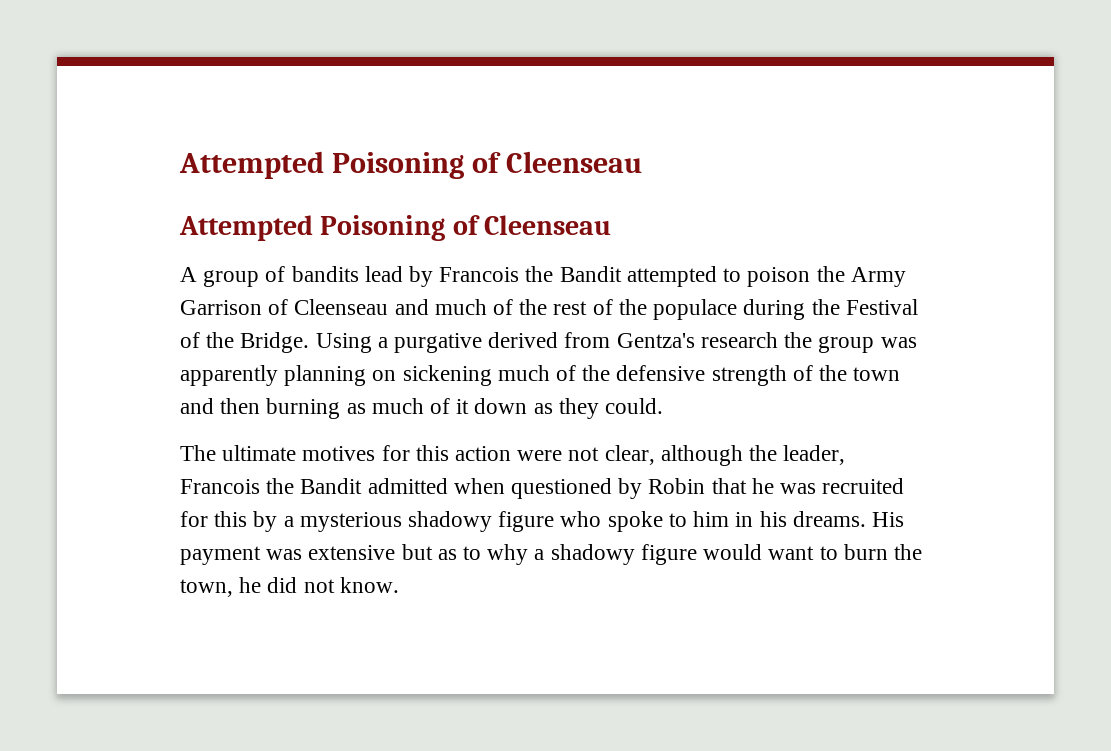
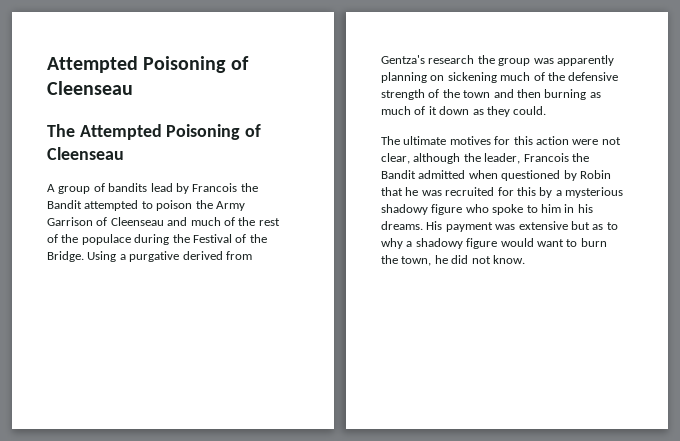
[179,151,643,179] Attempted Poisoning of Cleenseau // -> [47,56,249,73] [47,81,133,95] [47,124,75,137] Attempted Poisoning of Cleenseau // The

